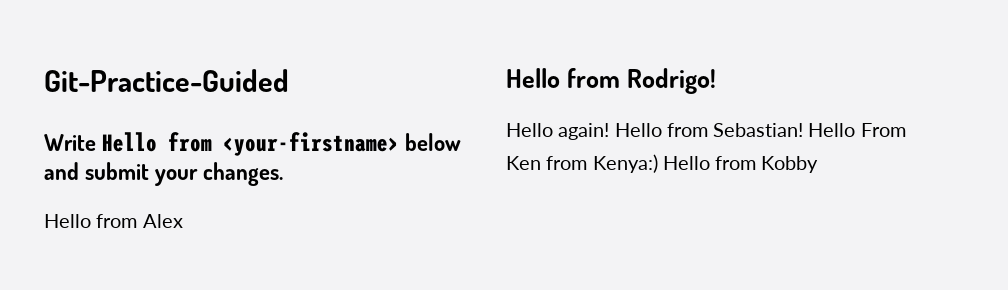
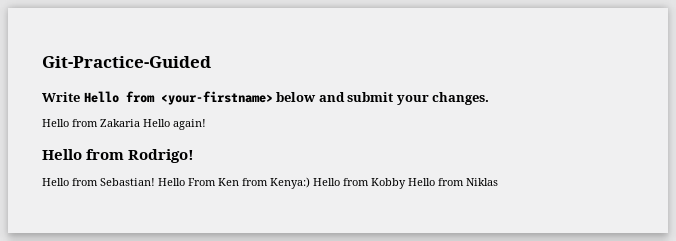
[142,214,183,228] Alex -> [100,119,206,130] Zakaria Hello again!
[558,123,662,140] again! Hello -> (69, 182) none
(819, 164) none -> [408,178,498,186] Hello from Niklas

